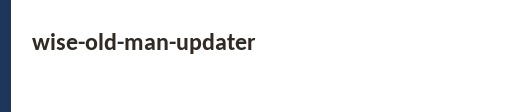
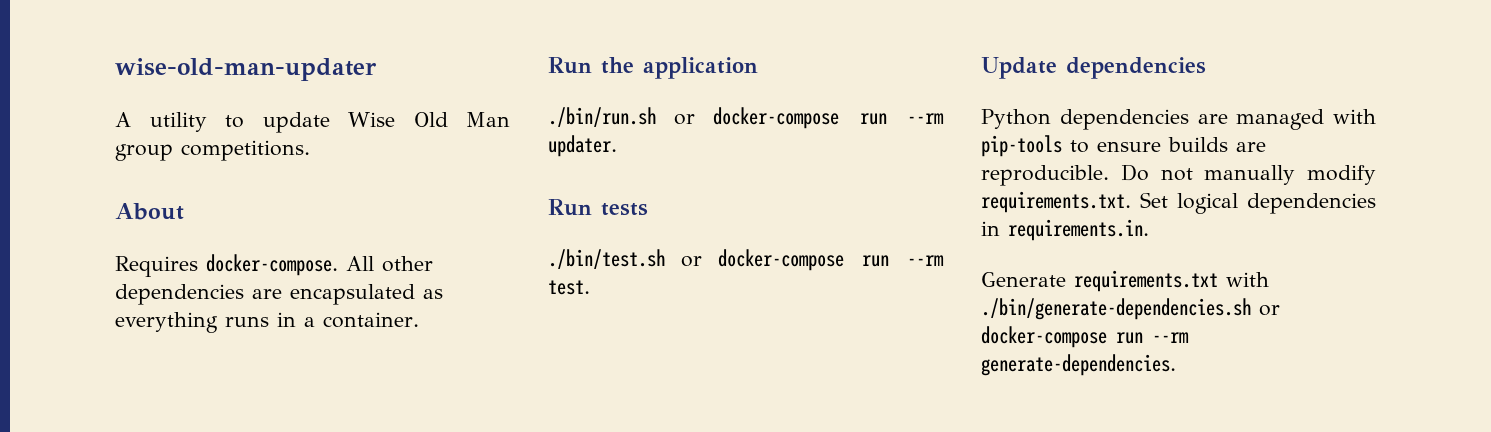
(256, 43) none -> [115,112,510,133] [115,140,310,161] [115,203,184,220] [115,254,433,277] [115,284,443,305] [115,312,419,333] [548,57,758,79] [548,107,944,129] [548,135,617,157] [548,199,648,216] [548,249,944,271] [548,280,590,295] [981,57,1206,79] [981,109,1376,130] [981,135,1266,157] [981,164,1376,186] [981,191,1376,214] [981,219,1149,241] [981,270,1269,292] [981,298,1280,320] [981,326,1189,348] [981,354,1176,376] // A utility to update Wise Old Man group competitions. // About // Requires docker-compose. All other dependencies are encapsulated as everything runs in a container. // Run the application // ./bin/run.sh or docker-compose run --rm updater. // Run tests // ./bin/test.sh or docker-compose run --rm test. // Update dependencies // Python dependencies are managed with pip-tools to ensure builds are reproducible. Do not manually modify requirements.txt. Set logical dependencies in requirements.in. // Generate requirements.txt with ./bin/generate-dependencies.sh or docker-compose run --rm generate-dependencies.

